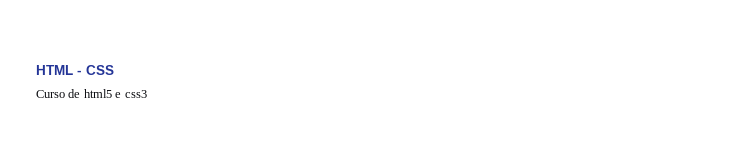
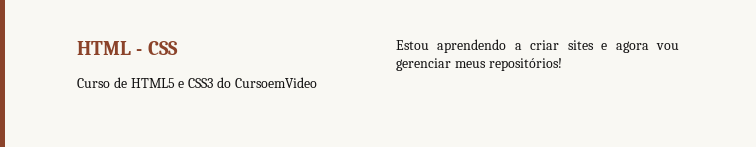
[83,89,147,98] html5 e css3 -> [130,77,317,88] [396,39,679,53] [396,58,562,71] HTML5 e CSS3 do CursoemVideo // Estou aprendendo a criar sites e agora vou gerenciar meus repositórios!

